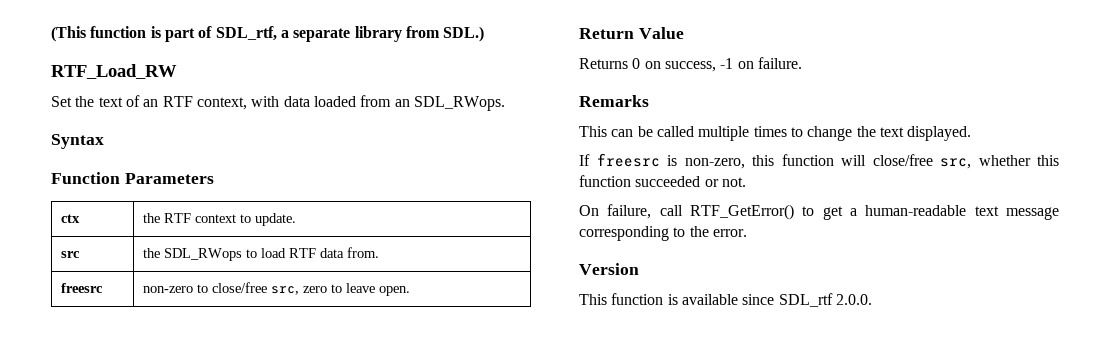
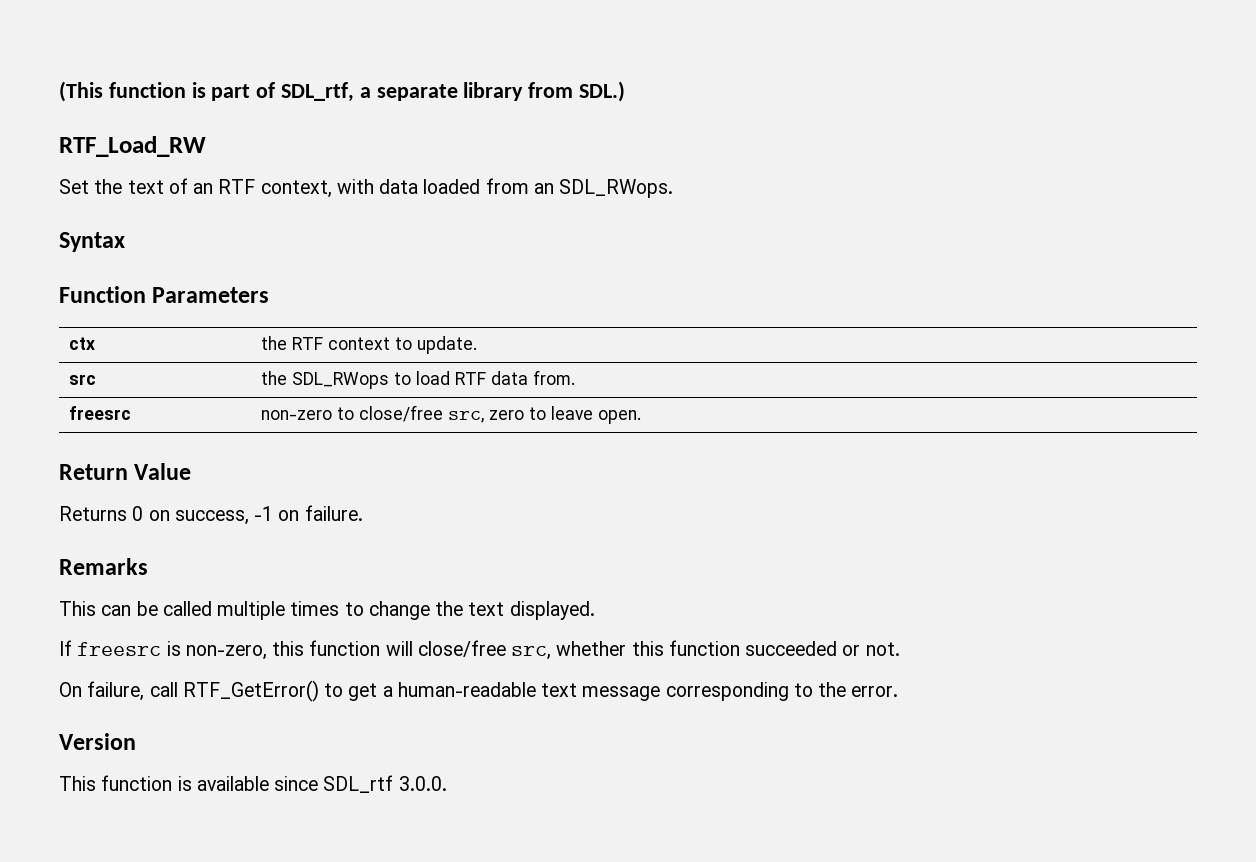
[835,294,872,305] 2.0.0. -> [398,776,447,791] 3.0.0.

